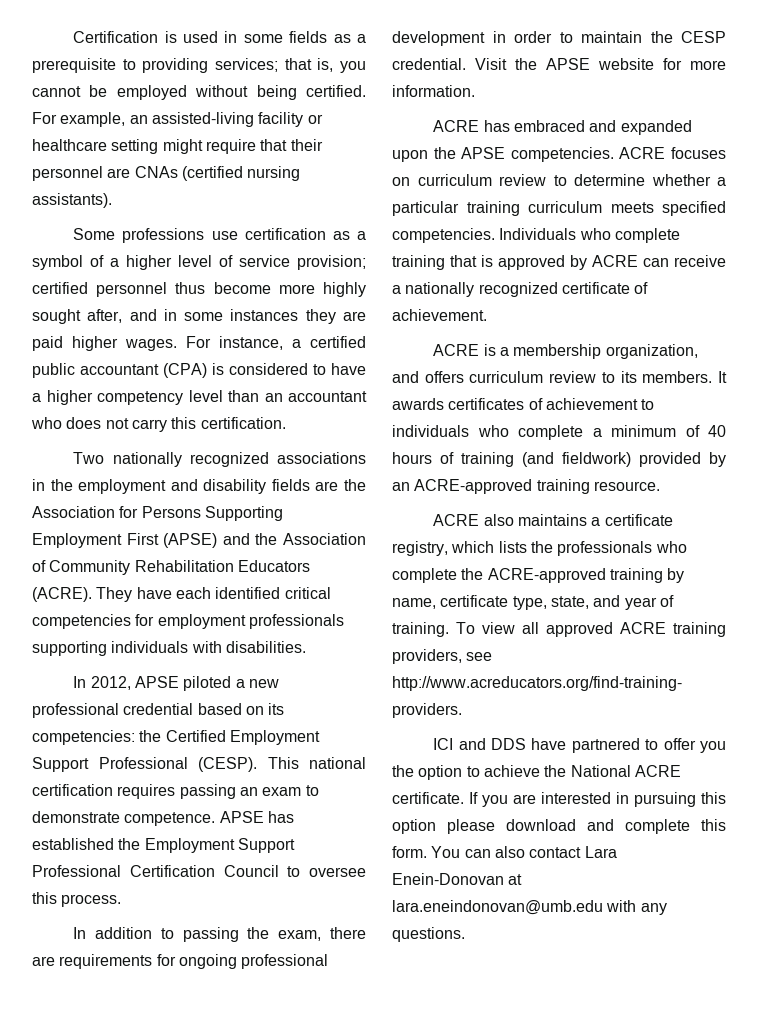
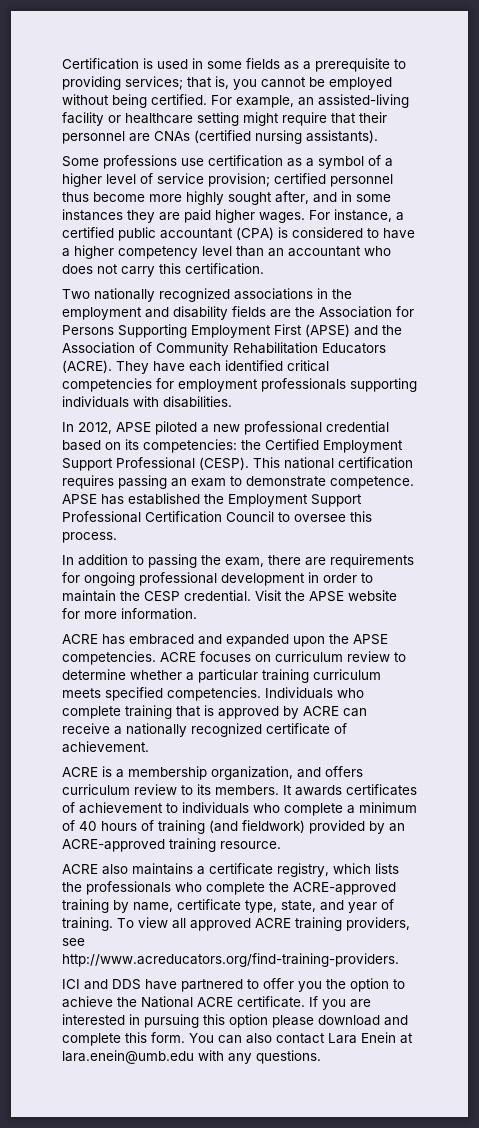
[392,873,523,885] [392,900,603,915] Enein-Donovan at lara.eneindonovan@umb.edu -> [361,1032,413,1044] [62,1050,194,1064] Enein at lara.enein@umb.edu

